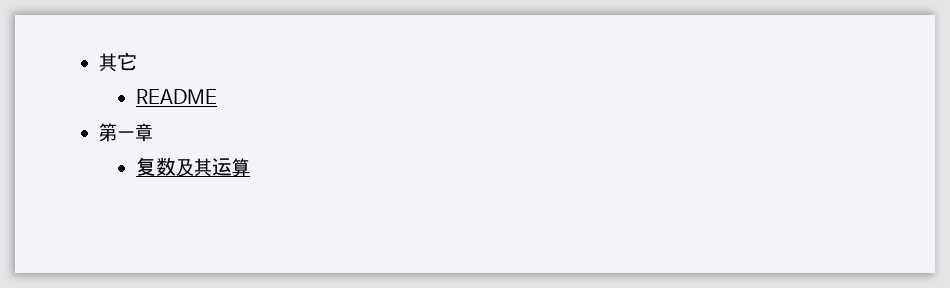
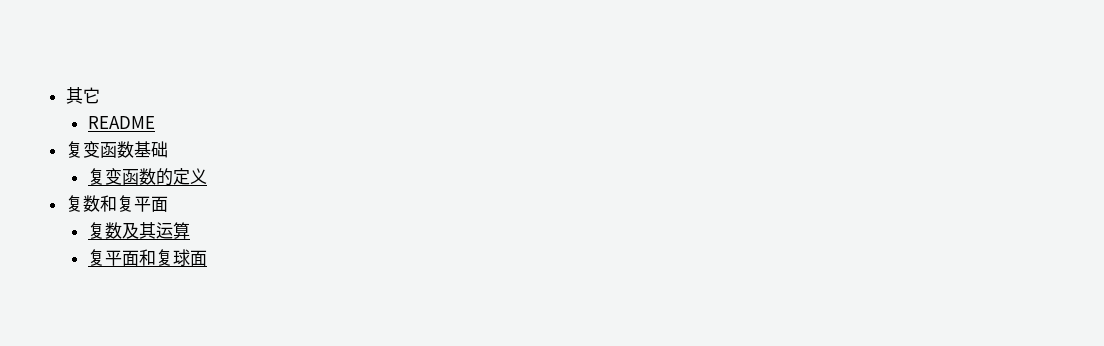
[99,123,153,142] 第一章 -> [65,141,168,158] [87,168,207,186] [65,195,168,212] 复变函数基础 // 复变函数的定义 // 复数和复平面
(251, 167) none -> [87,249,207,266] // 复平面和复球面

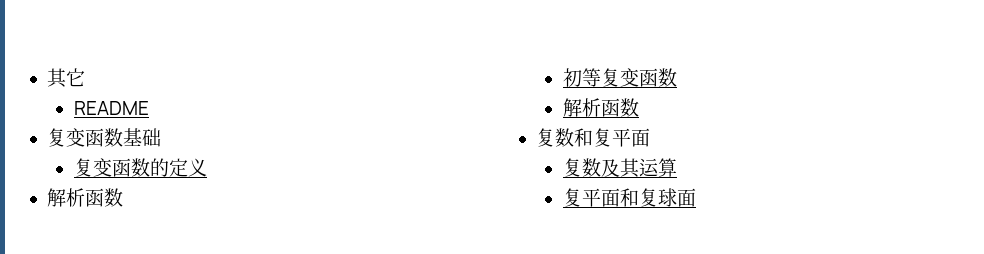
(207, 176) none -> [46,188,123,207] [562,68,677,87] [562,98,639,117] // 解析函数 // 初等复变函数 // 解析函数

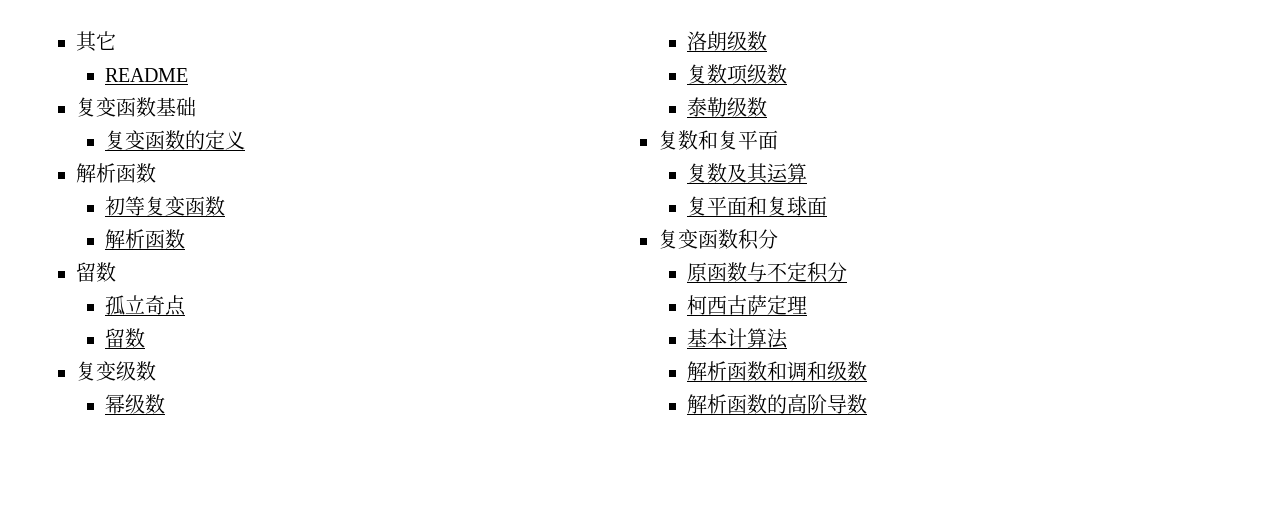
(639, 107) none -> [76,262,116,282] [105,295,187,316] [105,328,146,348] [76,361,156,381] [105,394,166,414] [687,31,768,51] [687,64,788,85] [687,97,768,117] // 留数 // 孤立奇点 // 留数 // 复变级数 // 幂级数 // 洛朗级数 // 复数项级数 // 泰勒级数
(696, 197) none -> [658,229,778,250] [687,262,848,283] [687,295,808,315] [687,328,789,349] [687,361,868,381] [687,394,868,414] // 复变函数积分 // 原函数与不定积分 // 柯西古萨定理 // 基本计算法 // 解析函数和调和级数 // 解析函数的高阶导数

